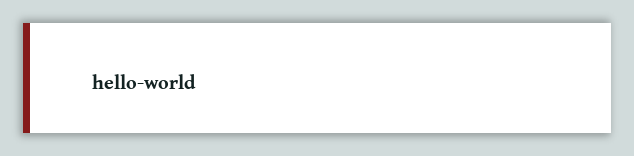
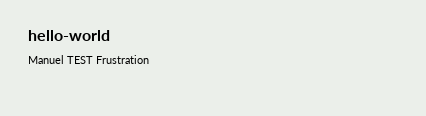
(196, 81) none -> [28,55,149,64] // Manuel TEST Frustration

